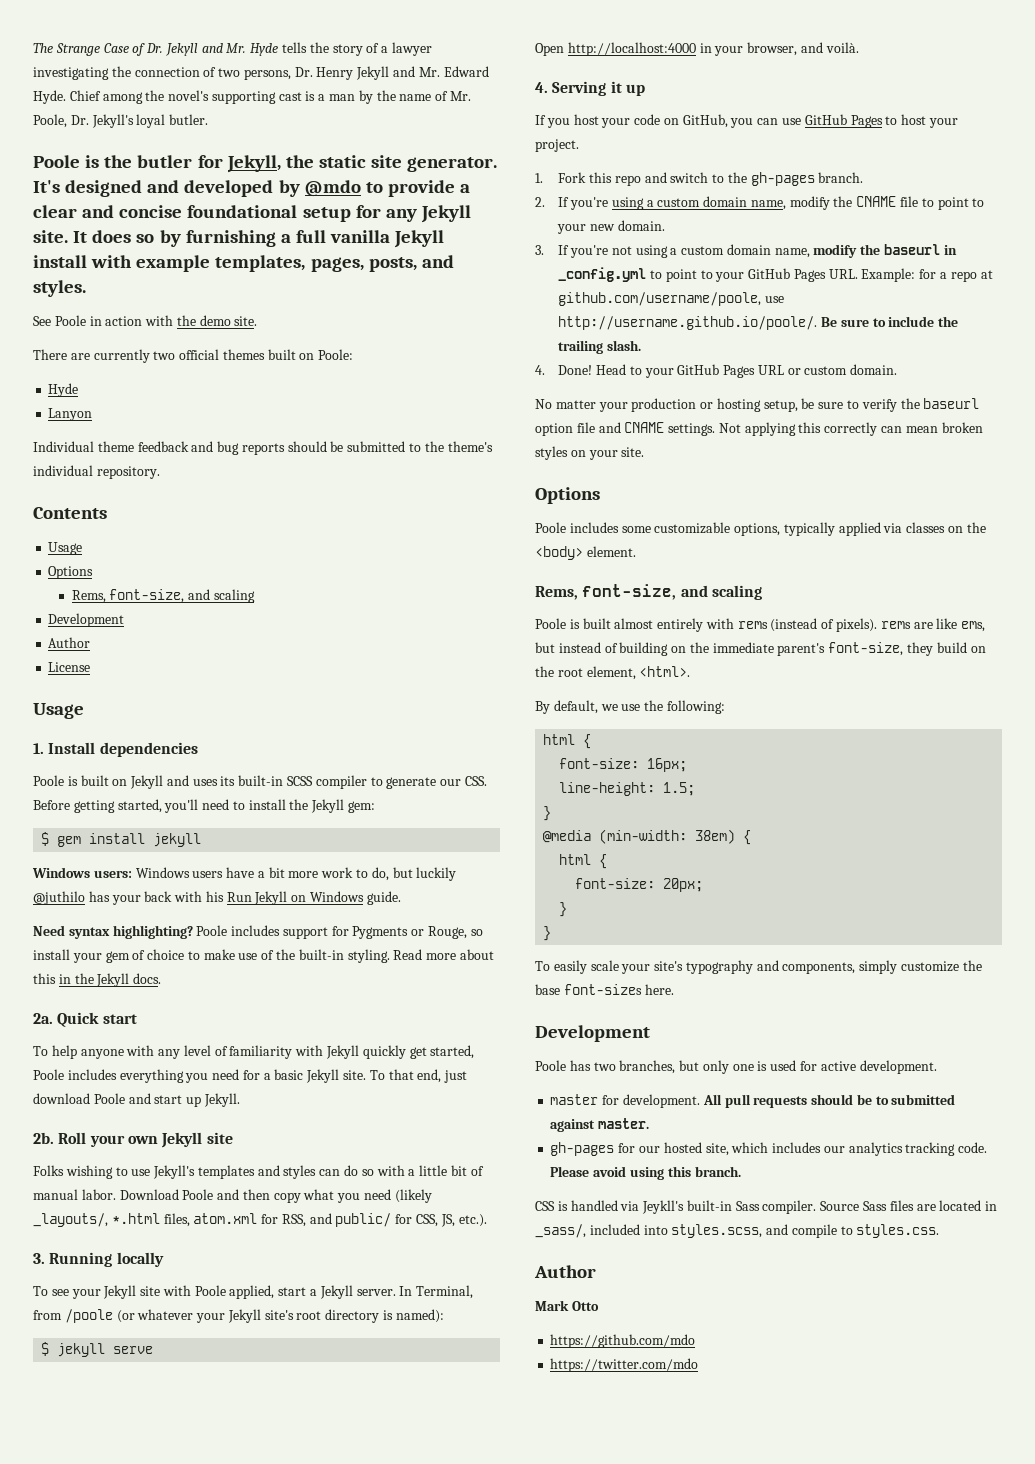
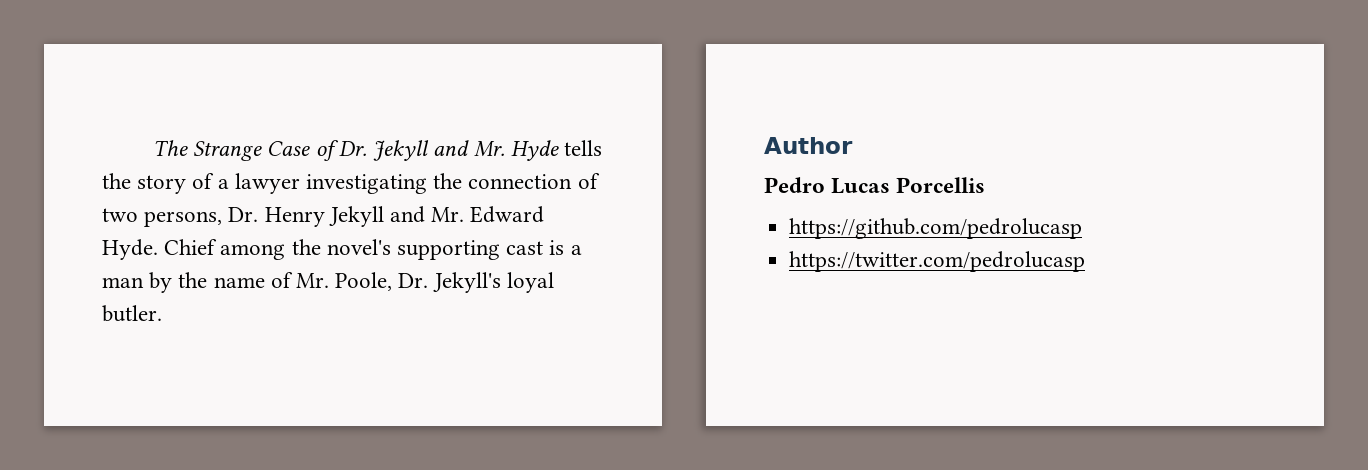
[33,155,498,173] [33,180,471,197] [33,205,471,223] [33,230,445,248] [33,255,454,272] [33,280,86,297] [33,315,258,326] [33,349,354,363] [48,383,79,397] [48,408,93,421] [33,441,493,455] [33,465,160,479] [33,507,107,519] [48,542,83,555] [48,566,94,579] [71,589,255,603] [48,613,125,627] [48,637,91,648] [48,662,91,672] [33,703,84,719] [33,742,198,757] [33,775,487,789] [33,799,376,813] [41,832,202,847] [32,867,457,881] [33,891,401,905] [33,925,483,939] [33,949,494,963] [33,973,162,987] [33,1012,137,1027] [33,1045,475,1059] [33,1069,468,1083] [33,1093,240,1107] [33,1132,233,1148] [33,1165,484,1179] [33,1189,432,1203] [33,1213,487,1227] [33,1252,164,1267] [33,1285,474,1299] [33,1309,444,1323] [41,1342,154,1357] [535,42,859,56] [535,81,645,96] [535,114,958,128] [535,139,579,152] [535,172,864,186] [535,196,985,210] [557,220,665,234] [535,244,957,258] [558,267,993,282] [558,292,784,306] [558,316,959,330] [558,340,641,354] [535,364,898,378] [535,398,980,412] [535,422,983,436] [535,446,645,460] [535,487,600,504] [535,522,986,536] [535,546,636,560] [535,584,762,600] [535,618,986,632] [535,642,986,656] [535,666,691,680] [535,700,725,714] [543,734,592,749] [559,758,688,772] [559,782,696,796] [543,806,552,821] [543,829,752,845] [559,854,608,869] [575,878,704,892] [559,902,568,917] [543,926,552,941] [535,960,982,974] [535,984,674,995] [535,1025,650,1042] [535,1060,937,1074] [550,1094,956,1108] [550,1118,650,1132] [550,1142,988,1156] [550,1166,741,1180] [535,1200,998,1214] [535,1224,940,1238] [534,1265,596,1278] [535,1300,599,1311] [550,1334,696,1348] [550,1358,699,1372] Poole is the butler for Jekyll, the static site generator. It's designed and developed by @mdo to provide a clear and concise foundational setup for any Jekyll site. It does so by furnishing a full vanilla Jekyll install with example templates, pages, posts, and styles. // See Poole in action with the demo site. // There are currently two official themes built on Poole: // Hyde // Lanyon // Individual theme feedback and bug reports should be submitted to the theme's individual repository. // Contents // Usage // Options // Rems, font-size, and scaling // Development // Author // License // Usage // 1. Install dependencies // Poole is built on Jekyll and uses its built-in SCSS compiler to generate our CSS. Before getting started, you'll need to install the Jekyll gem: // $ gem install jekyll // Windows users: Windows users have a bit more work to do, but luckily @juthilo has your back with his Run Jekyll on Windows guide. // Need syntax highlighting? Poole includes support for Pygments or Rouge, so install your gem of choice to make use of the built-in styling. Read more about this in the Jekyll docs. // 2a. Quick start // To help anyone with any level of familiarity with Jekyll quickly get started, Poole includes everything you need for a basic Jekyll site. To that end, just download Poole and start up Jekyll. // 2b. Roll your own Jekyll site // Folks wishing to use Jekyll's templates and styles can do so with a little bit of manual labor. Download Poole and then copy what you need (likely _layouts/, *.html files, atom.xml for RSS, and public/ for CSS, JS, etc.). // 3. Running locally // To see your Jekyll site with Poole applied, start a Jekyll server. In Terminal, from /poole (or whatever your Jekyll site's root directory is named): // $ jekyll serve // Open http://localhost:4000 in your browser, and voilà. // 4. Serving it up // If you host your code on GitHub, you can use GitHub Pages to host your project. // 1. Fork this repo and switch to the gh-pages branch. // 2. If you're using a custom domain name, modify the CNAME file to point to your new domain. // 3. If you're not using a custom domain name, modify the baseurl in _config.yml to point to your GitHub Pages URL. Example: for a repo at github.com/username/poole, use http://username.github.io/poole/. Be sure to include the trailing slash. // 4. Done! Head to your GitHub Pages URL or custom domain. // No matter your production or hosting setup, be sure to verify the baseurl option file and CNAME settings. Not applying this correctly can mean broken styles on your site. // Options // Poole includes some customizable options, typically applied via classes on the <body> element. // Rems, font-size, and scaling // Poole is built almost entirely with rems (instead of pixels). rems are like ems, but instead of building on the immediate parent's font-size, they build on the root element, <html>. // By default, we use the following: // html { // font-size: 16px; // line-height: 1.5; // } // @media (min-width: 38em) { // html { // font-size: 20px; // } // } // To easily scale your site's typography and components, simply customize the base font-sizes here. // Development // Poole has two branches, but only one is used for active development. // master for development. All pull requests should be to submitted against master. // gh-pages for our hosted site, which includes our analytics tracking code. Please avoid using this branch. // CSS is handled via Jeykll's built-in Sass compiler. Source Sass files are located in _sass/, included into styles.scss, and compile to styles.css. // Author // Mark Otto // https://github.com/mdo // https://twitter.com/mdo -> [764,137,853,154] [764,177,986,194] [789,218,1083,239] [789,251,1086,272] Author // Pedro Lucas Porcellis // https://github.com/pedrolucasp // https://twitter.com/pedrolucasp

